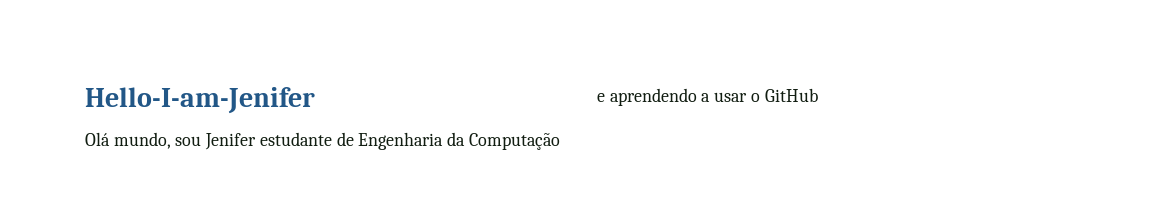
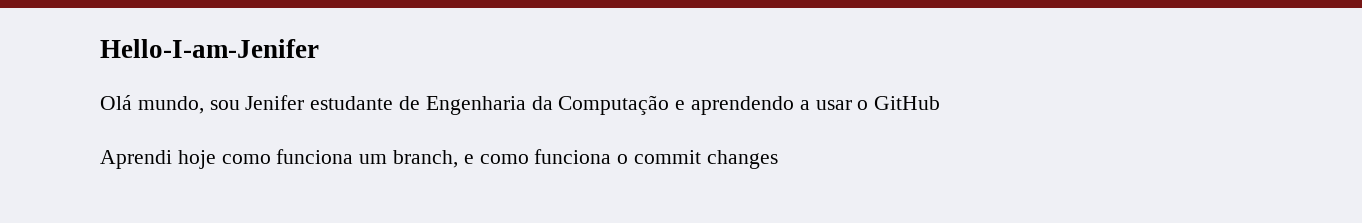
(818, 95) none -> [100,149,778,169] // Aprendi hoje como funciona um branch, e como funciona o commit changes

